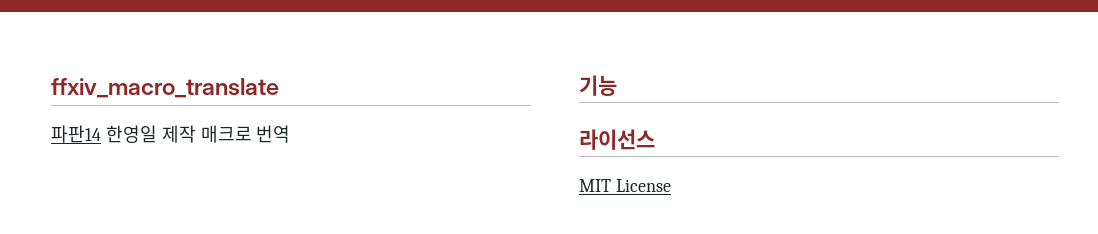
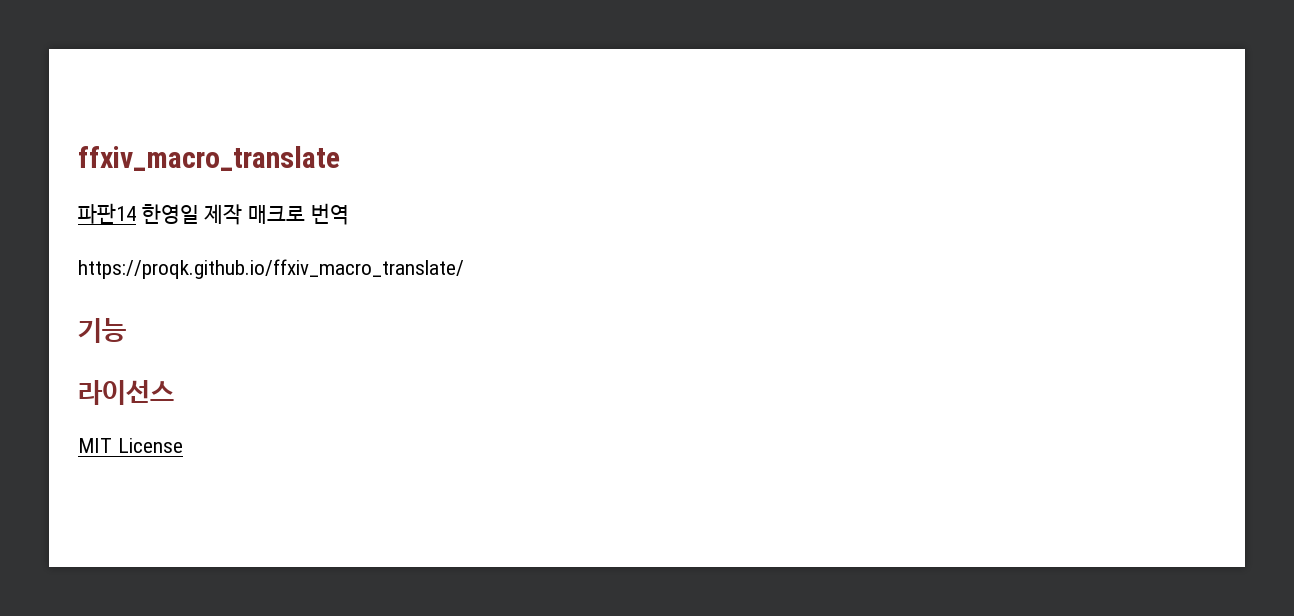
(291, 134) none -> [78,259,464,279] // https://proqk.github.io/ffxiv_macro_translate/

